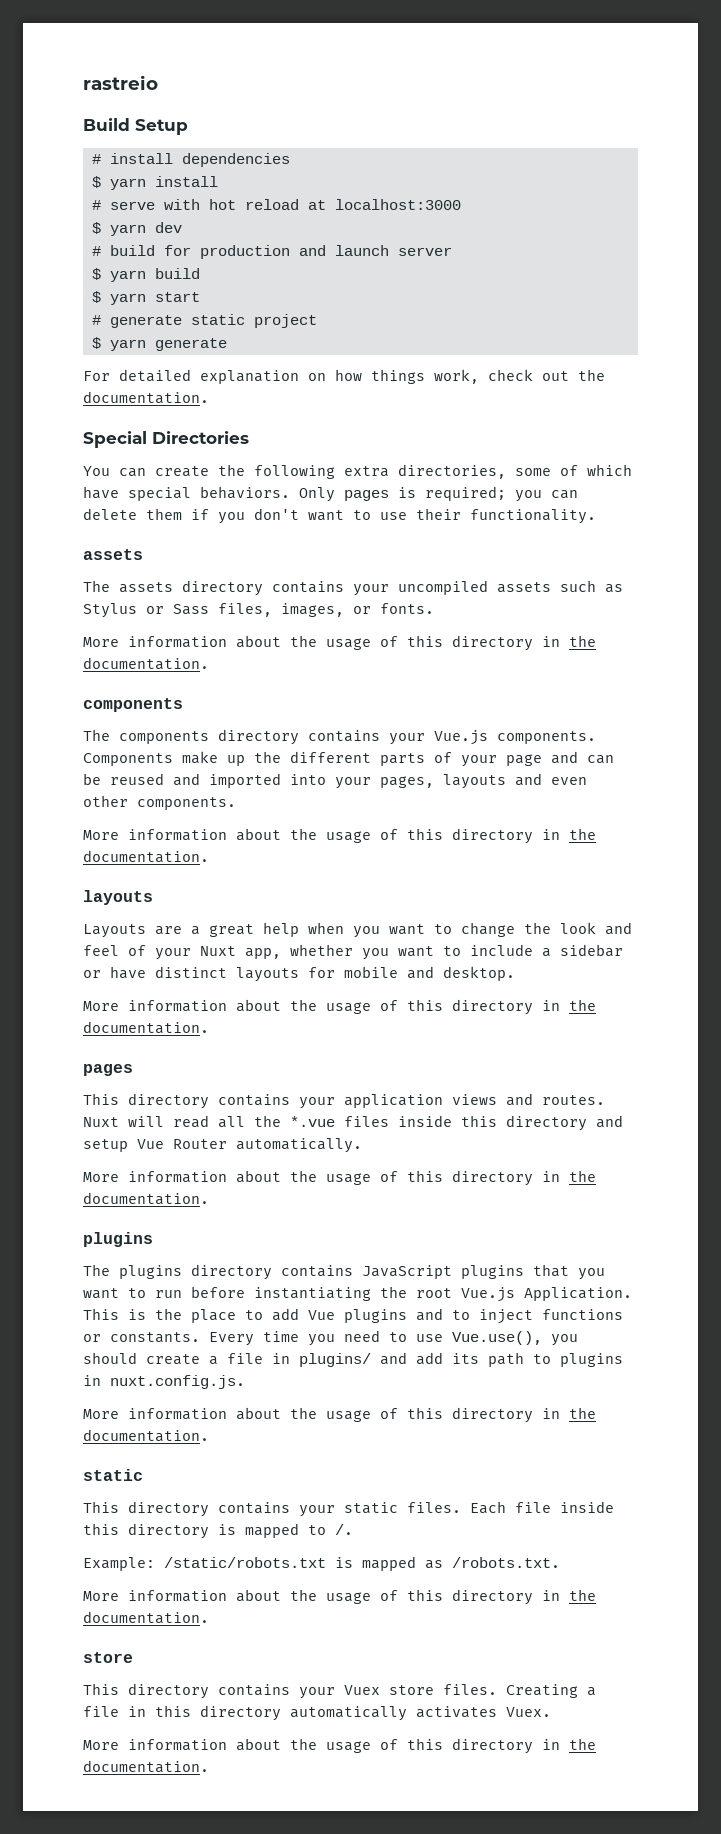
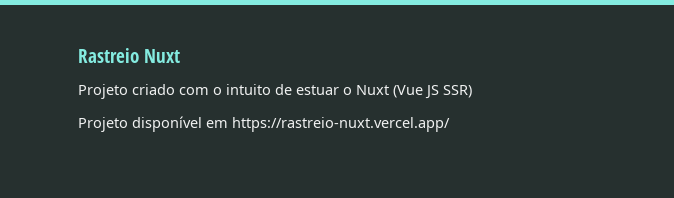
[83,75,158,90] [83,118,188,135] [91,153,290,167] [91,176,218,190] [91,199,461,210] [91,222,182,236] [91,245,452,259] [91,268,200,282] [91,291,200,305] [91,314,317,328] [91,337,227,351] [83,369,605,384] [83,391,209,404] [83,431,249,448] [83,464,632,479] [83,486,578,502] [83,508,596,524] [83,549,143,560] [83,580,623,596] [83,603,434,618] [83,635,596,651] [83,657,209,670] [83,698,183,712] [83,729,596,745] [83,751,614,767] [83,773,587,789] [83,795,236,810] [83,828,596,844] [83,850,209,863] [83,890,153,905] [83,922,632,938] [83,944,623,960] [83,966,515,982] [83,999,596,1015] [83,1021,209,1034] [83,1064,133,1076] [83,1093,605,1109] [83,1115,623,1131] [83,1138,362,1153] [83,1170,596,1186] [83,1192,209,1205] [83,1232,153,1247] [83,1264,605,1280] [83,1286,632,1302] [83,1308,623,1324] [83,1330,578,1346] [83,1352,623,1367] [83,1375,245,1389] [83,1407,596,1423] [83,1429,209,1442] [83,1469,143,1481] [83,1501,614,1517] [83,1523,353,1539] [83,1556,560,1571] [83,1589,596,1605] [83,1611,209,1624] [83,1652,133,1663] [83,1683,596,1699] [83,1705,551,1721] [83,1738,596,1754] [83,1760,209,1773] rastreio // Build Setup // # install dependencies // $ yarn install // # serve with hot reload at localhost:3000 // $ yarn dev // # build for production and launch server // $ yarn build // $ yarn start // # generate static project // $ yarn generate // For detailed explanation on how things work, check out the documentation. // Special Directories // You can create the following extra directories, some of which have special behaviors. Only pages is required; you can delete them if you don't want to use their functionality. // assets // The assets directory contains your uncompiled assets such as Stylus or Sass files, images, or fonts. // More information about the usage of this directory in the documentation. // components // The components directory contains your Vue.js components. Components make up the different parts of your page and can be reused and imported into your pages, layouts and even other components. // More information about the usage of this directory in the documentation. // layouts // Layouts are a great help when you want to change the look and feel of your Nuxt app, whether you want to include a sidebar or have distinct layouts for mobile and desktop. // More information about the usage of this directory in the documentation. // pages // This directory contains your application views and routes. Nuxt will read all the *.vue files inside this directory and setup Vue Router automatically. // More information about the usage of this directory in the documentation. // plugins // The plugins directory contains JavaScript plugins that you want to run before instantiating the root Vue.js Application. This is the place to add Vue plugins and to inject functions or constants. Every time you need to use Vue.use(), you should create a file in plugins/ and add its path to plugins in nuxt.config.js. // More information about the usage of this directory in the documentation. // static // This directory contains your static files. Each file inside this directory is mapped to /. // Example: /static/robots.txt is mapped as /robots.txt. // More information about the usage of this directory in the documentation. // store // This directory contains your Vuex store files. Creating a file in this directory automatically activates Vuex. // More information about the usage of this directory in the documentation. -> [78,48,180,63] [78,84,472,99] [78,116,450,132] Rastreio Nuxt // Projeto criado com o intuito de estuar o Nuxt (Vue JS SSR) // Projeto disponível em https://rastreio-nuxt.vercel.app/

